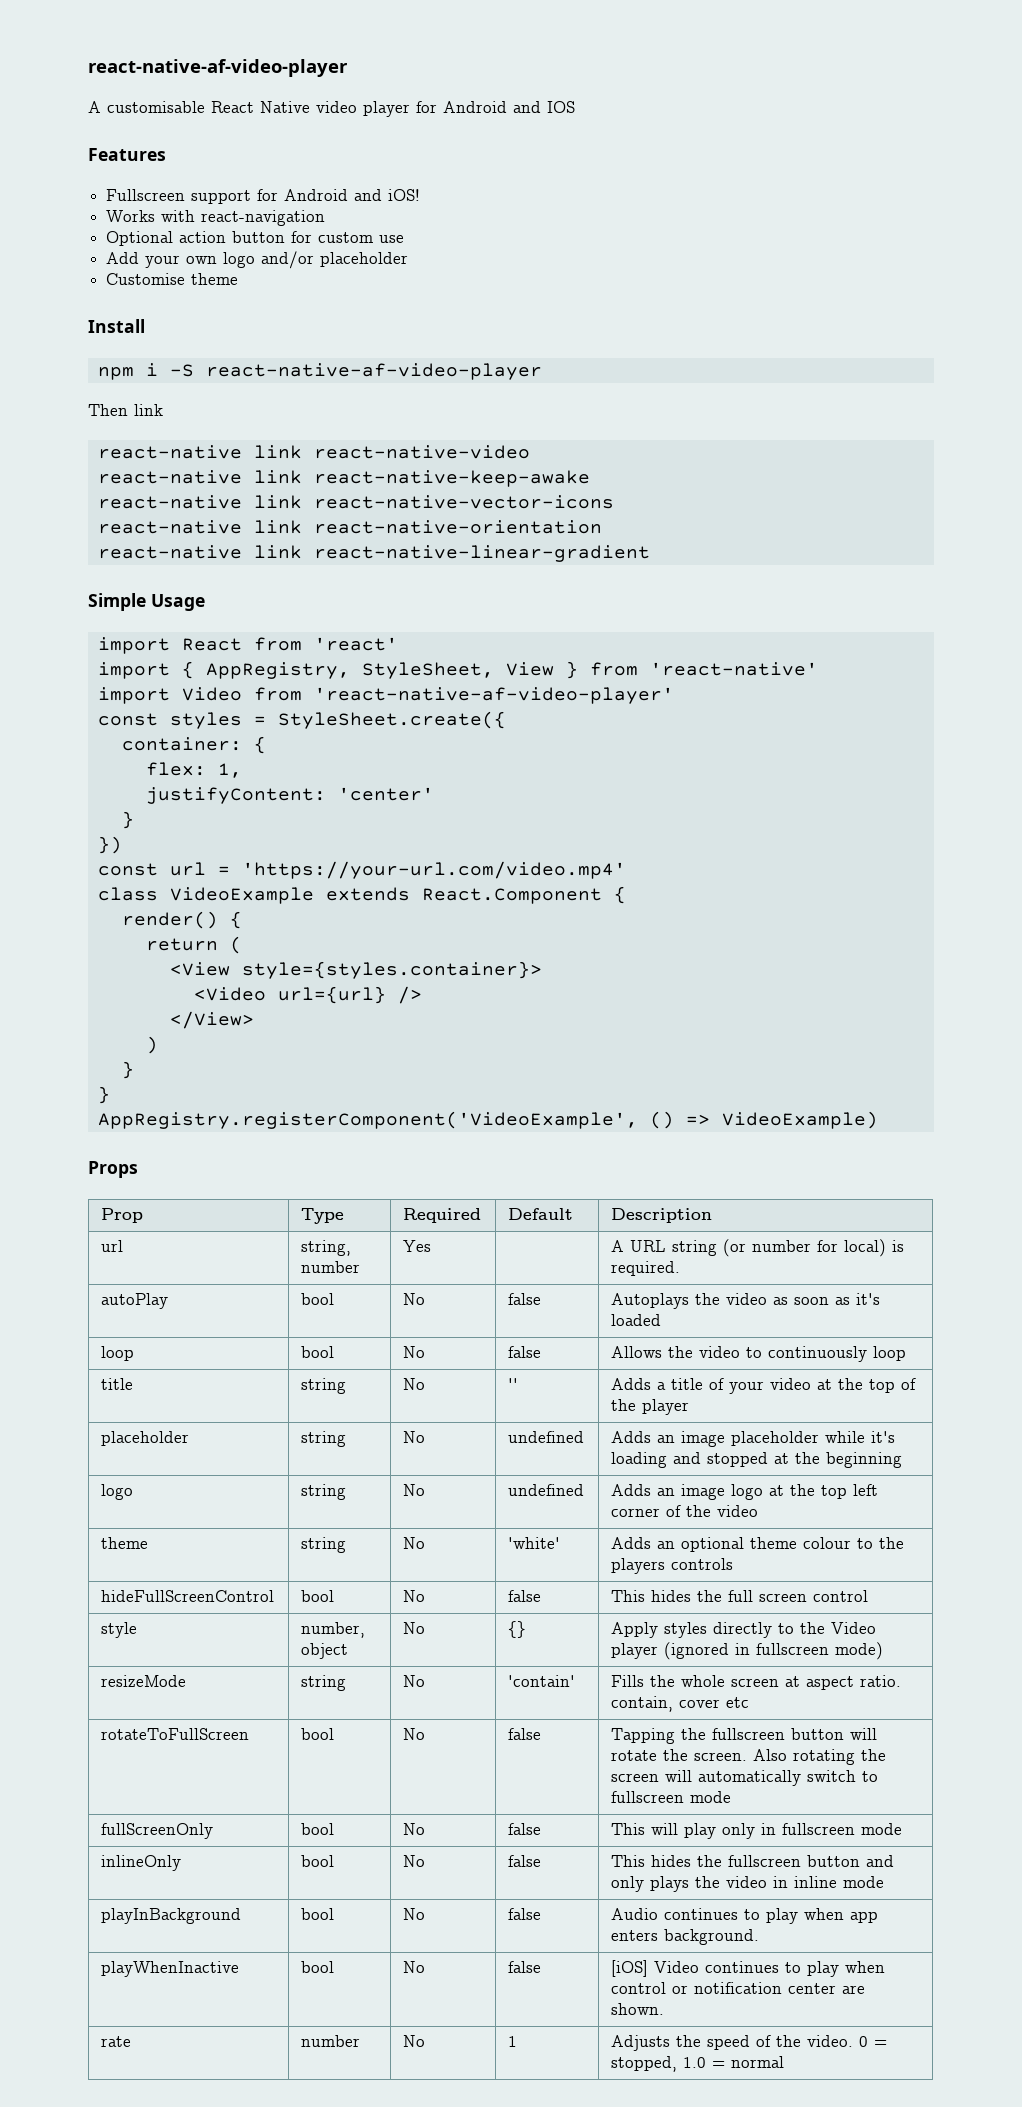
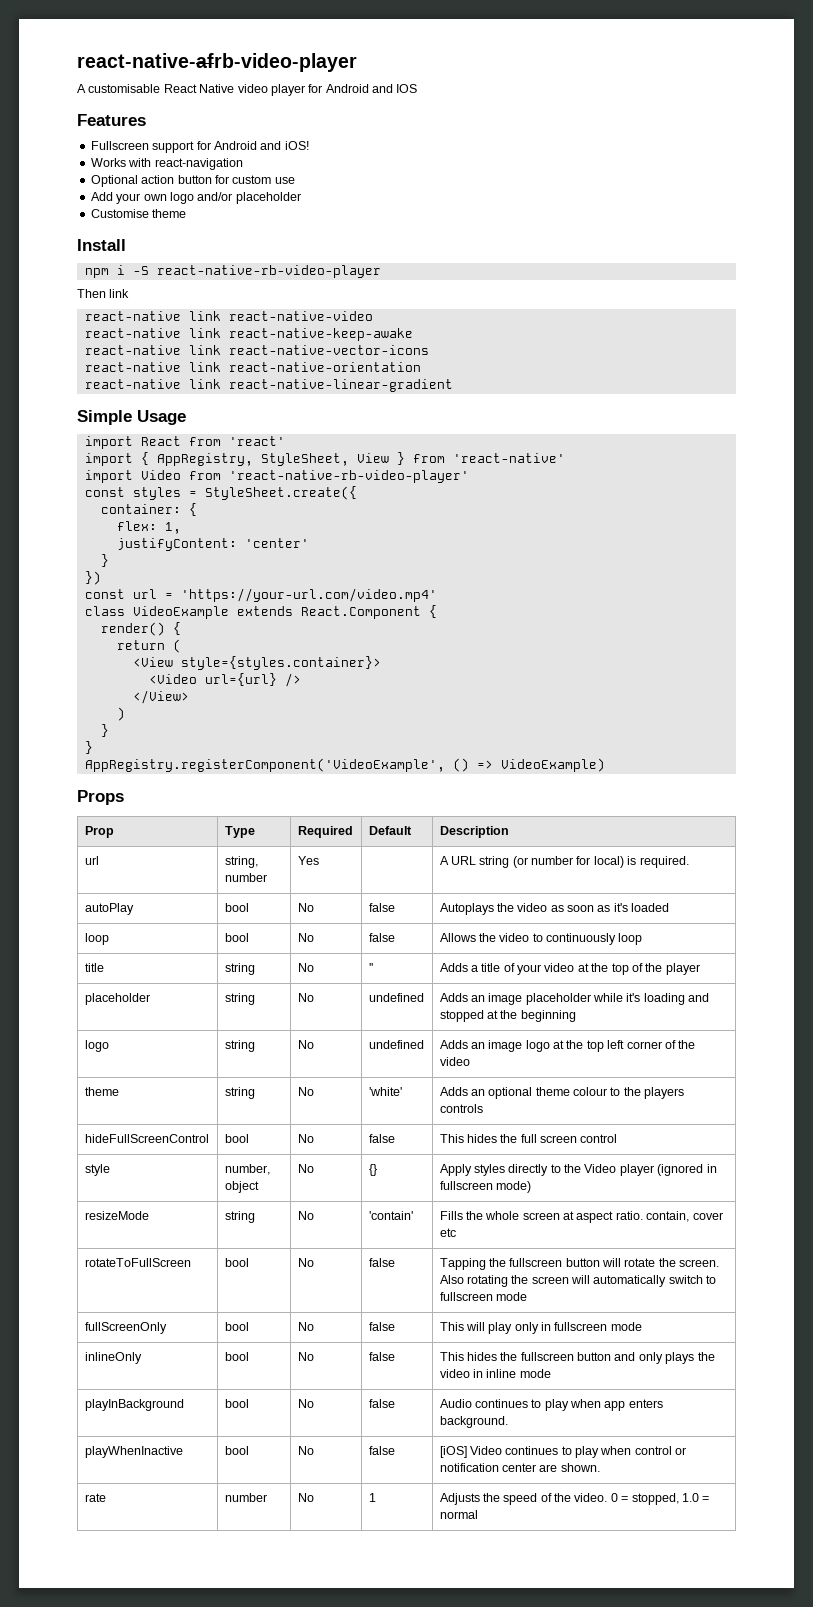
[88,59,348,77] react-native-af-video-player -> [77,53,357,72] react-native-afrb-video-player
[205,363,542,380] react-native-af-video-player -> [156,265,381,278] react-native-rb-video-player
[313,687,674,704] 'react-native-af-video-player' -> [228,470,469,483] 'react-native-rb-video-player'

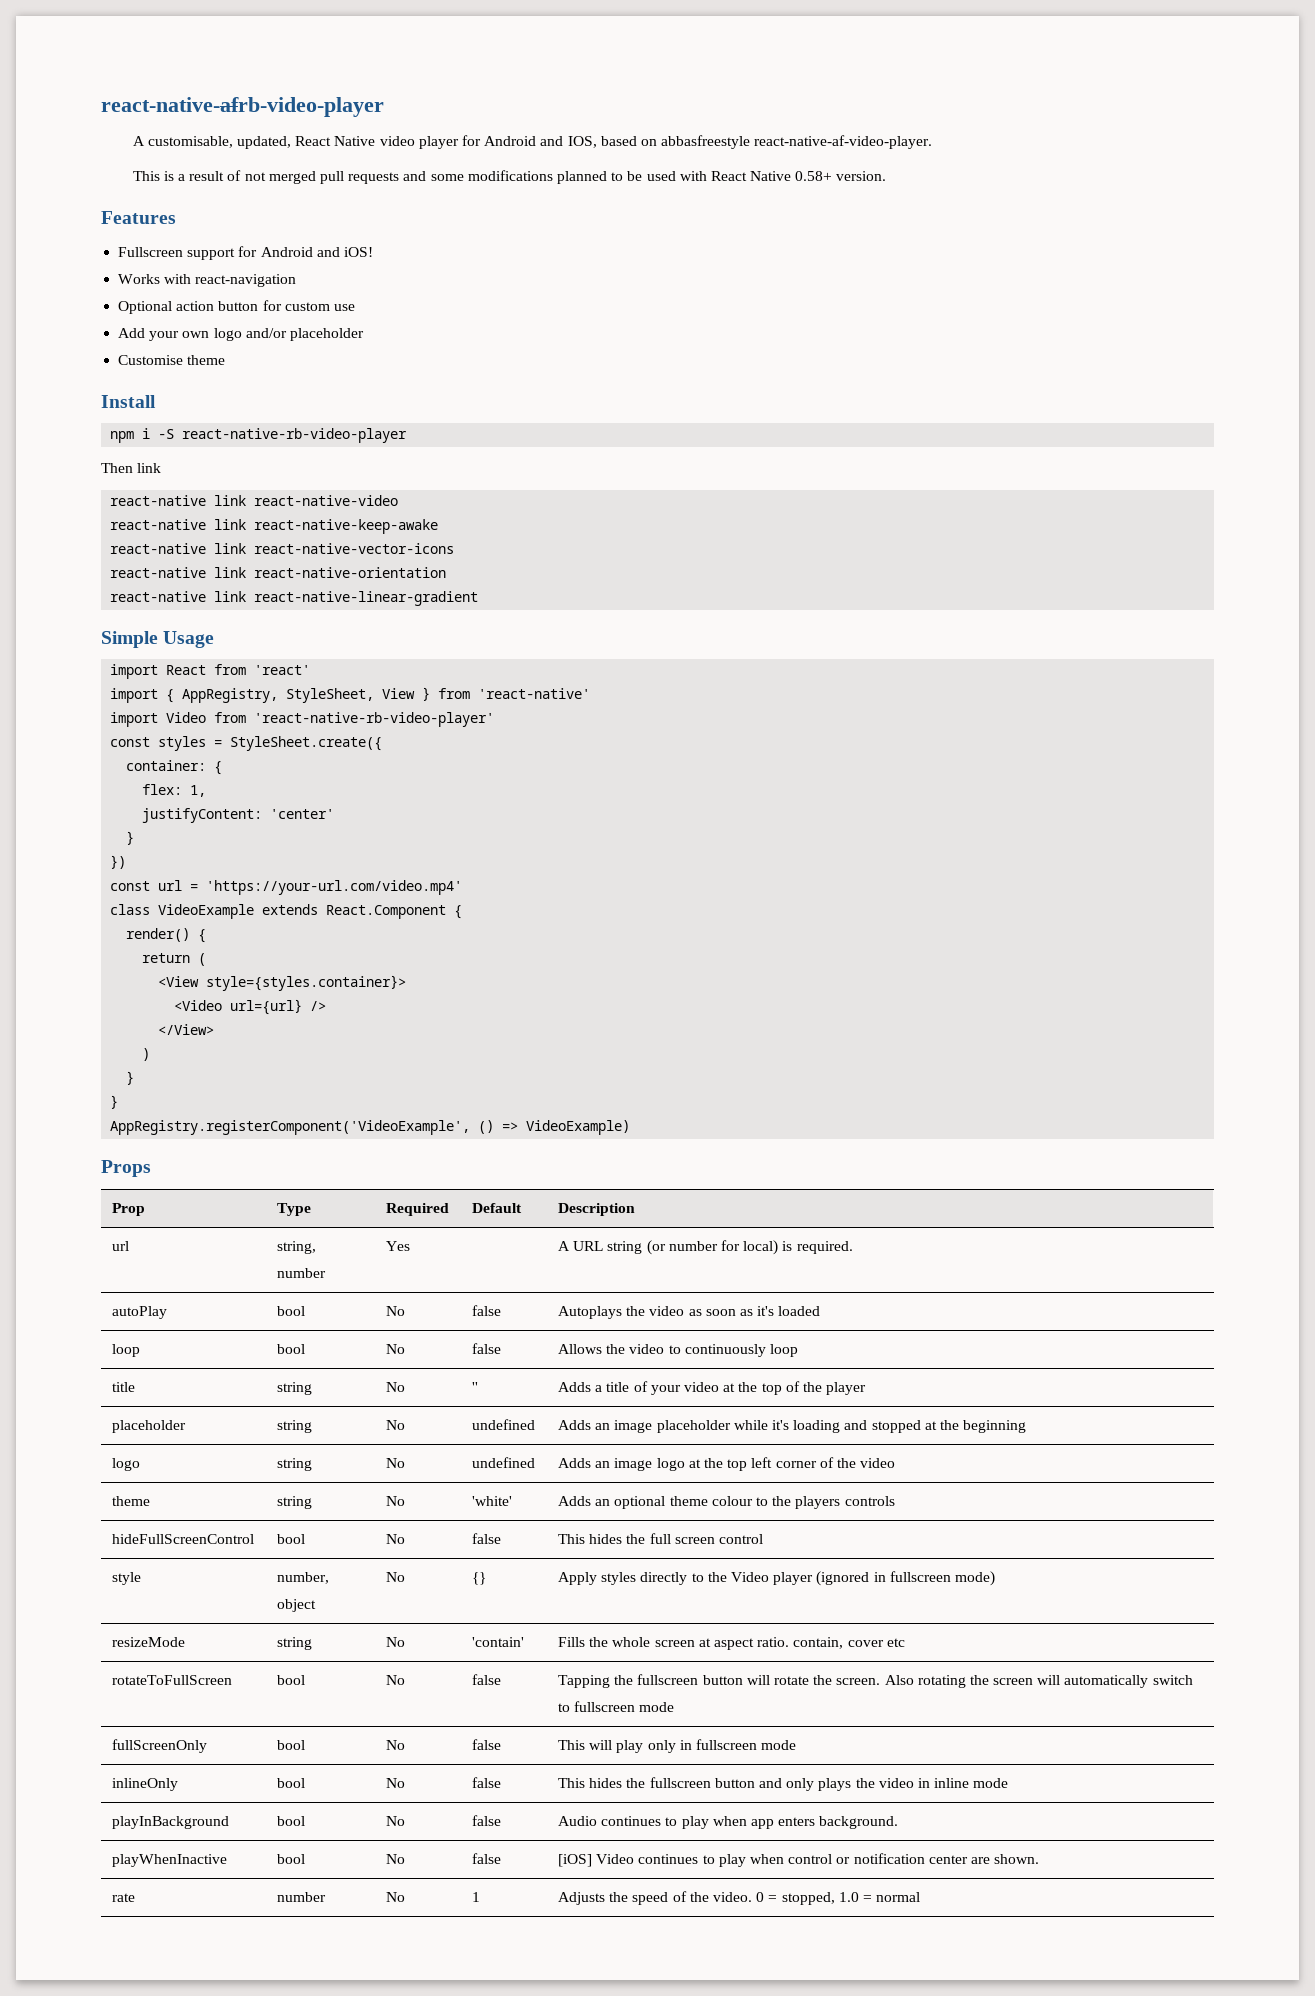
[88,84,161,93] customisable -> [147,136,292,149] customisable, updated,
[396,84,418,93] IOS -> [567,135,933,149] [132,170,887,184] IOS, based on abbasfreestyle react-native-af-video-player. // This is a result of not merged pull requests and some modifications planned to be used with React Native 0.58+ version.

